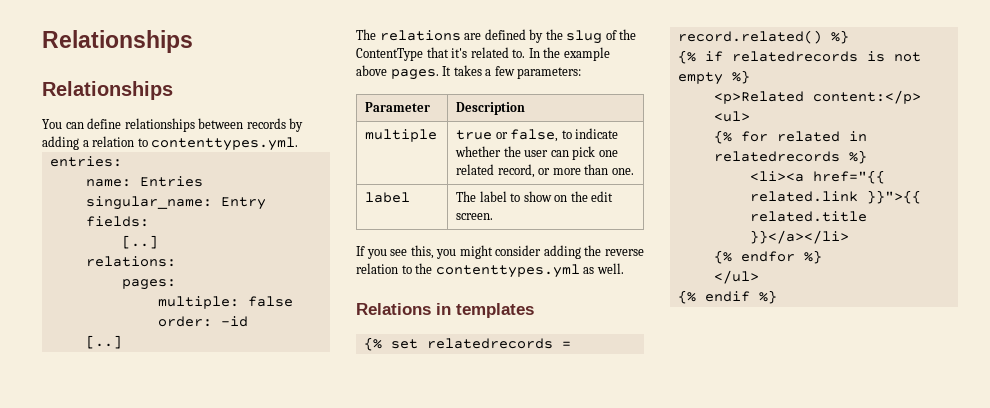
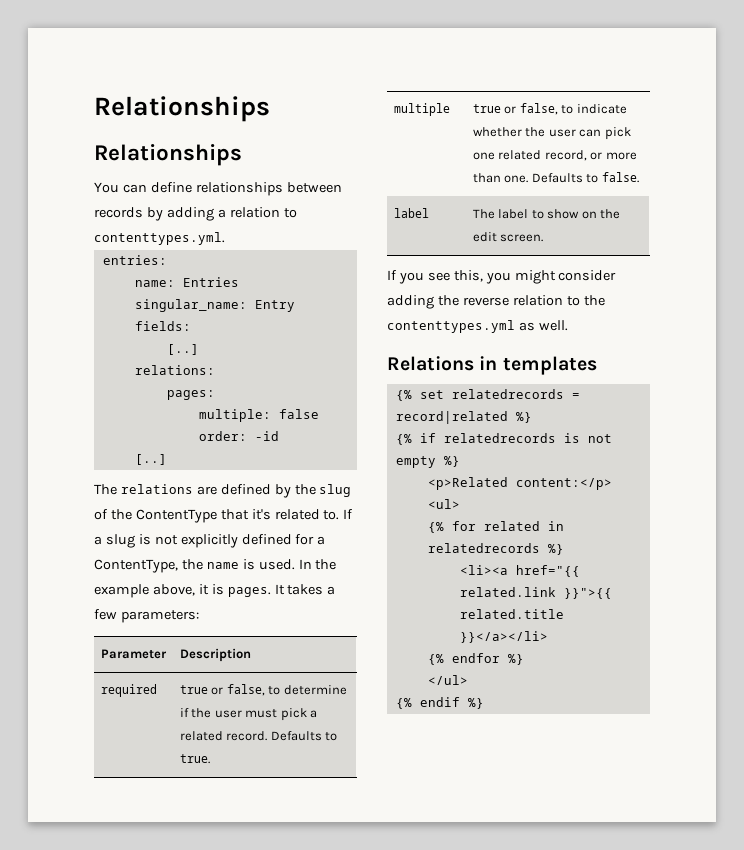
[528,47,610,61] [356,65,387,76] In the example above -> [343,509,354,519] [94,534,326,548] [94,559,337,573] [94,584,224,598] If a slug is not explicitly defined for a ContentType, the name is used. In the example above, it is
(526, 108) none -> [100,684,157,697] [179,684,347,696] [179,708,318,721] [179,731,338,741] [179,754,210,764] // required | true or false, to determine if the user must pick a related record. Defaults to true.
(634, 171) none -> [531,172,639,183] Defaults to false.
[677,30,822,44] record.related() -> [395,411,508,424] record|related

